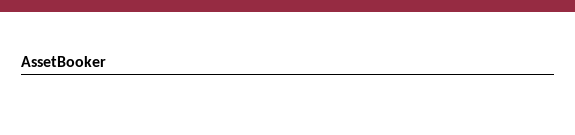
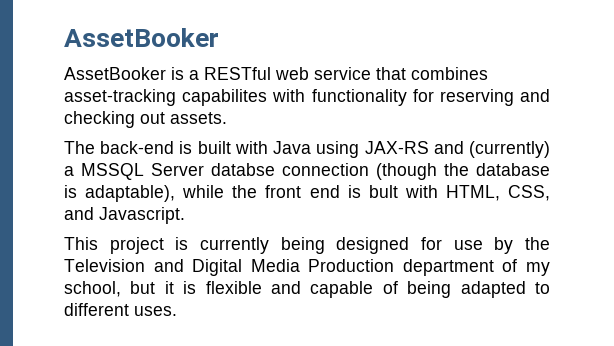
[21,56,106,67] AssetBooker -> [64,28,219,47] [64,67,488,80] [64,89,550,106] [64,111,227,128] [64,141,550,158] [64,163,550,180] [64,185,551,202] [64,207,185,224] [64,237,550,254] [64,259,550,276] [64,281,550,298] [64,303,177,316] AssetBooker // AssetBooker is a RESTful web service that combines asset-tracking capabilites with functionality for reserving and checking out assets. // The back-end is built with Java using JAX-RS and (currently) a MSSQL Server databse connection (though the database is adaptable), while the front end is bult with HTML, CSS, and Javascript. // This project is currently being designed for use by the Television and Digital Media Production department of my school, but it is flexible and capable of being adapted to different uses.

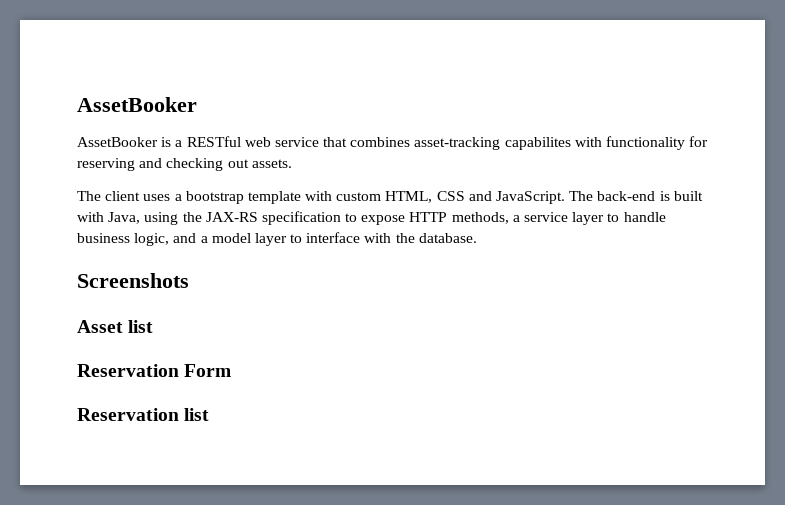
[100,141,550,158] [64,163,550,180] [64,185,551,202] [64,207,185,224] [64,237,550,254] [64,259,550,276] [64,281,550,298] [64,303,177,316] back-end is built with Java using JAX-RS and (currently) a MSSQL Server databse connection (though the database is adaptable), while the front end is bult with HTML, CSS, and Javascript. // This project is currently being designed for use by the Television and Digital Media Production department of my school, but it is flexible and capable of being adapted to different uses. -> [105,191,703,204] [77,211,666,225] [77,232,477,246] [77,273,189,288] [77,320,154,333] [77,364,232,377] [77,408,210,421] client uses a bootstrap template with custom HTML, CSS and JavaScript. The back-end is built with Java, using the JAX-RS specification to expose HTTP methods, a service layer to handle business logic, and a model layer to interface with the database. // Screenshots // Asset list // Reservation Form // Reservation list

